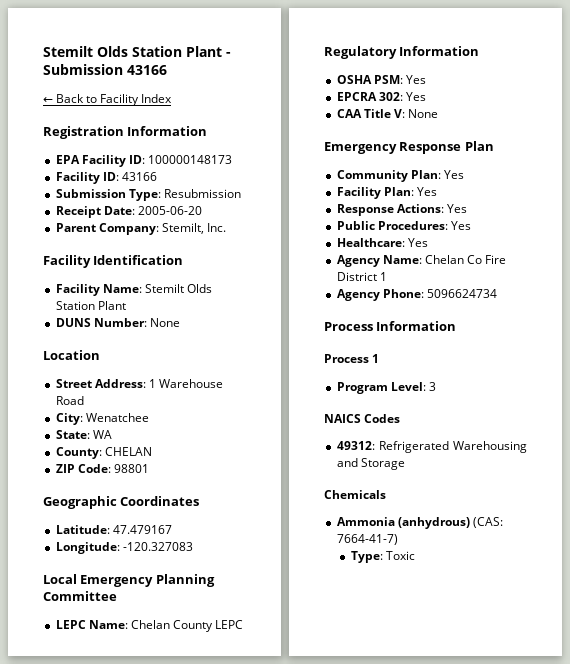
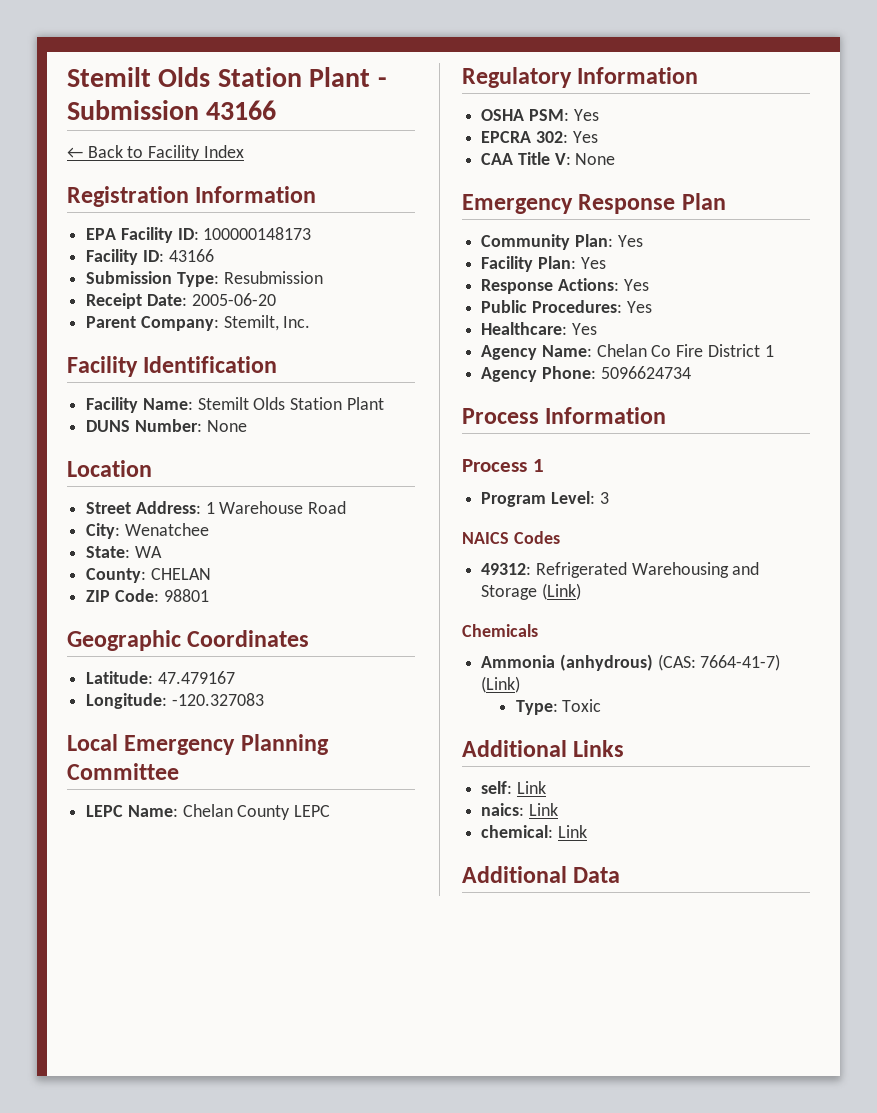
(405, 464) none -> [541,583,581,600] (Link)
(398, 539) none -> [481,676,521,693] (Link)
(415, 555) none -> [462,740,625,757] [481,781,546,794] [481,803,558,816] [481,825,587,838] [462,866,621,883] // Additional Links // self: Link // naics: Link // chemical: Link // Additional Data

